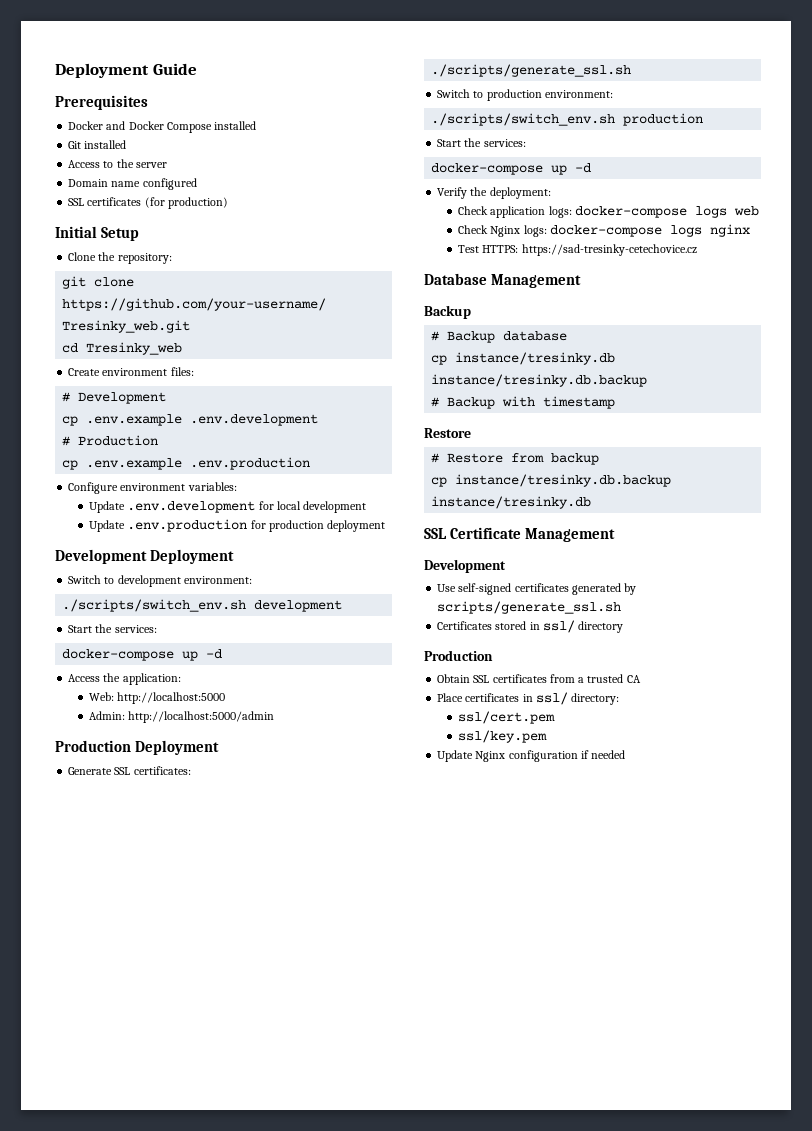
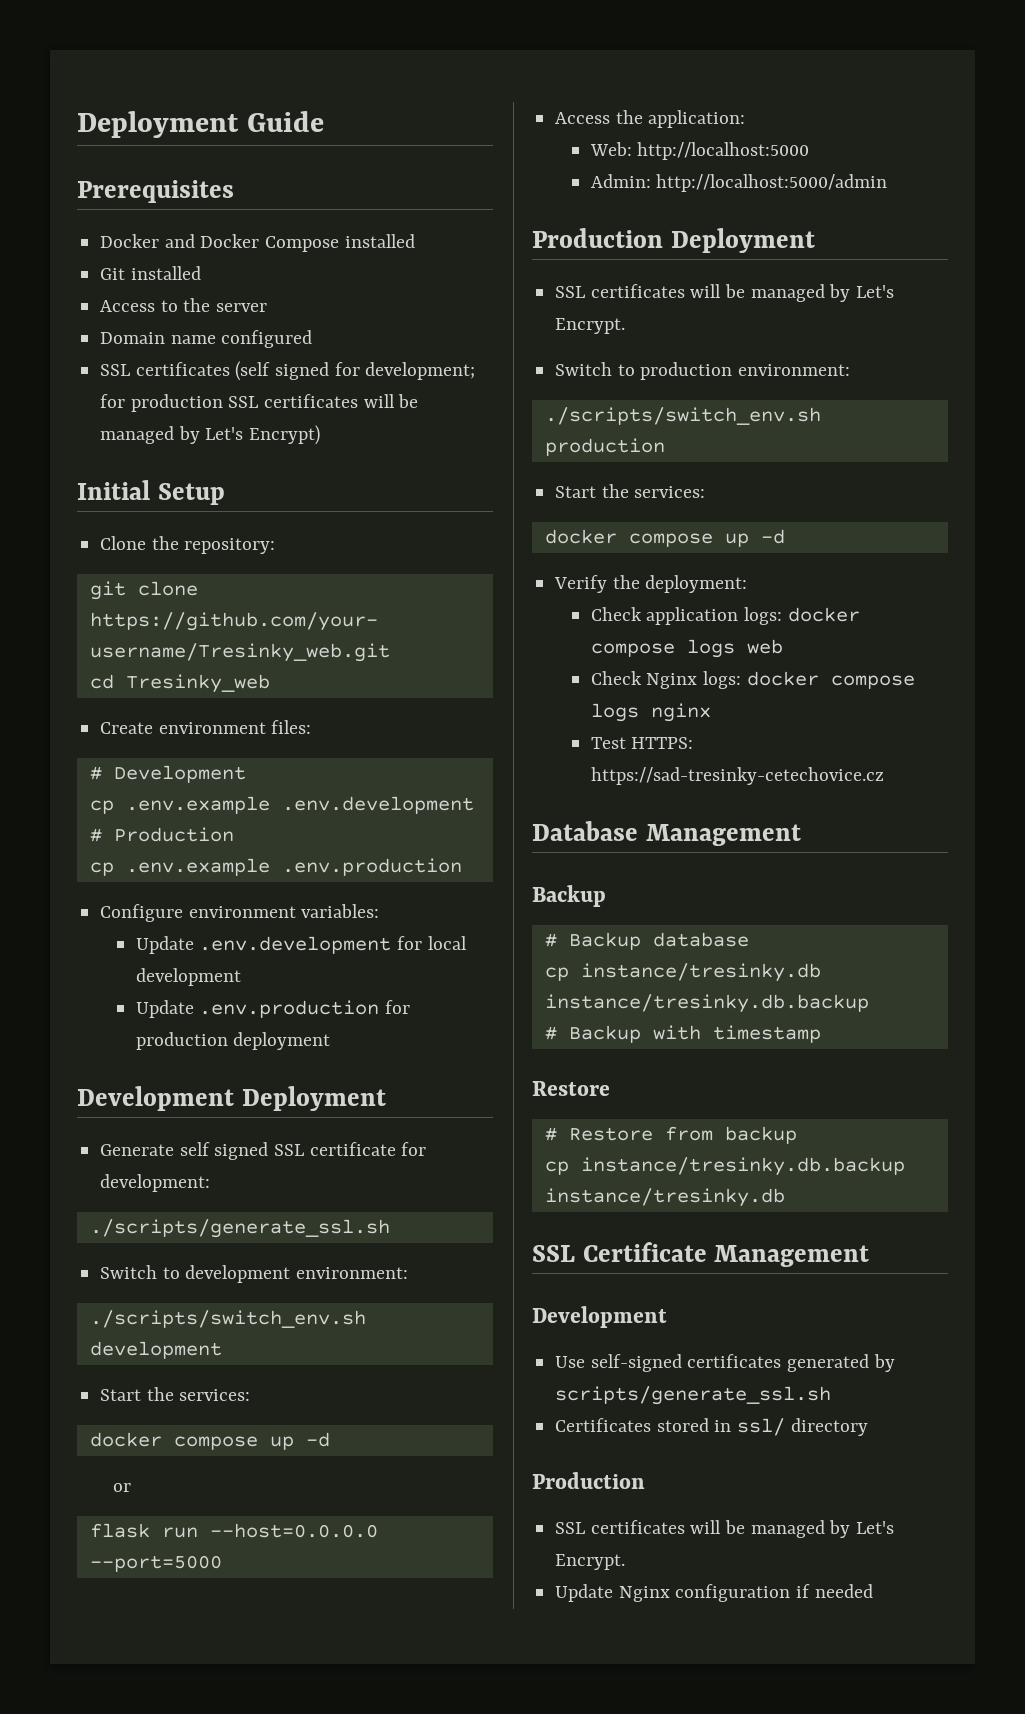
[144,197,228,209] (for production) -> [235,361,476,381] [100,394,419,412] [100,425,321,445] (self signed for development; for production SSL certificates will be managed by Let's Encrypt)
(235, 556) none -> [100,1142,427,1160] [100,1174,211,1192] [89,1219,390,1238] // Generate self signed SSL certificate for development: // ./scripts/generate_ssl.sh
[62,649,223,661] docker-compose up -d -> [89,1432,330,1450] [112,1483,131,1492] [89,1523,378,1538] [89,1555,222,1572] docker compose up -d // or // flask run --host=0.0.0.0 --port=5000
[68,766,191,775] [431,64,632,77] Generate SSL certificates: // ./scripts/generate_ssl.sh -> [555,284,895,302] [555,318,626,334] SSL certificates will be managed by Let's Encrypt.
[431,163,544,175] docker-compose -> [544,529,713,547] docker compose
[574,206,687,218] docker-compose -> [787,607,860,622] [590,643,675,657] docker compose
[549,225,662,237] docker-compose -> [746,671,915,689] docker compose
[437,674,641,683] [437,692,620,705] [458,711,556,724] [458,730,548,743] Obtain SSL certificates from a trusted CA // Place certificates in ssl/ directory: // ssl/cert.pem // ssl/key.pem -> [555,1520,895,1538] [555,1554,626,1570] SSL certificates will be managed by Let's Encrypt.

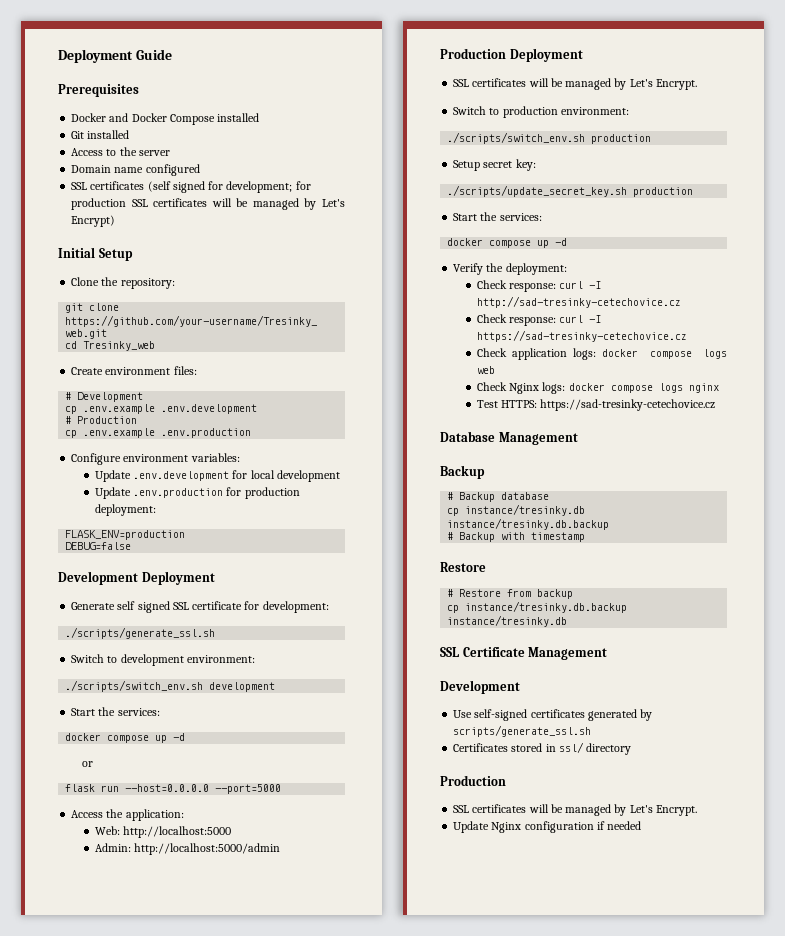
[233,1032,331,1050] deployment -> [94,504,156,516] [65,530,186,540] [65,542,132,550] deployment: // FLASK_ENV=production // DEBUG=false
(665, 447) none -> [453,159,536,171] [447,185,694,197] // Setup secret key: // ./scripts/update_secret_key.sh production
(748, 584) none -> [476,280,602,292] [476,296,681,308] [476,314,602,326] [476,330,687,342] // Check response: curl -I http://sad-tresinky-cetechovice.cz // Check response: curl -I https://sad-tresinky-cetechovice.cz

